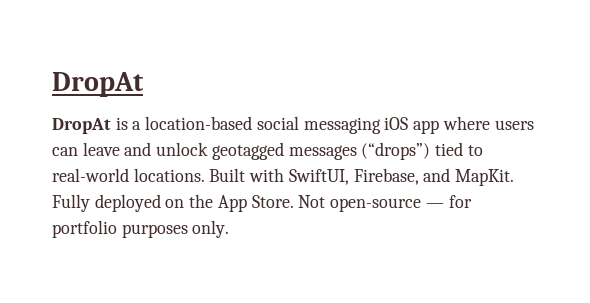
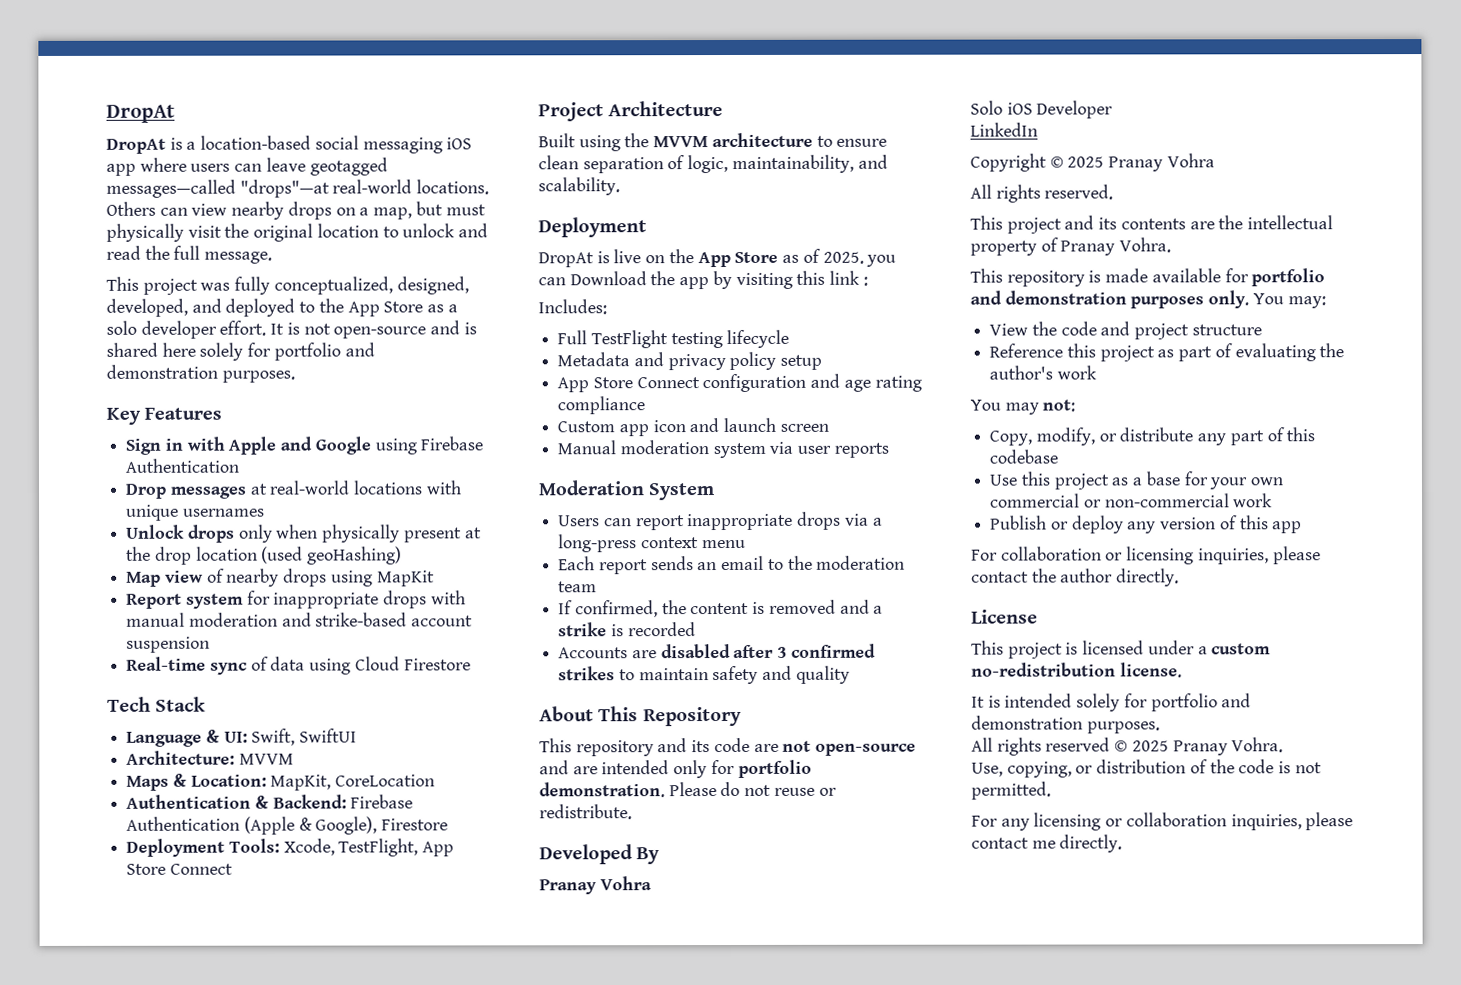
[124,142,483,160] [52,168,515,186] [52,194,472,212] [52,220,230,238] and unlock geotagged messages (“drops”) tied to real-world locations. Built with SwiftUI, Firebase, and MapKit. Fully deployed on the App Store. Not open-source — for portfolio purposes only. -> [309,157,388,176] [106,179,490,198] [106,201,486,220] [106,223,489,242] [106,245,273,264] [106,276,469,295] [106,298,458,317] [106,320,477,339] [106,342,375,361] [106,364,295,383] [106,407,223,425] [125,436,484,455] [125,458,240,473] [125,480,462,499] [126,504,265,521] [126,524,482,543] [126,546,403,565] [126,568,435,587] [126,590,466,609] [126,612,474,627] [126,636,211,653] [126,656,471,675] [107,696,207,712] [126,728,358,747] [126,750,294,765] [126,773,436,791] [126,794,414,809] [126,816,449,835] [126,838,455,857] [126,863,233,875] [538,101,724,122] [538,132,888,152] [538,154,888,174] [538,177,620,196] [538,217,647,238] [538,248,897,268] [538,270,868,290] [538,299,607,315] [557,329,790,349] [557,351,823,371] [557,373,922,393] [557,396,646,415] [557,417,829,437] [557,440,889,459] [538,480,716,501] [558,511,883,531] [558,534,746,553] [558,555,906,575] [558,581,598,593] [558,599,884,618] [558,622,696,637] [558,643,876,659] [558,665,850,685] [539,706,742,727] [539,737,917,757] [539,759,812,779] [539,781,837,798] [539,804,632,820] [539,844,661,865] [539,876,652,895] [970,100,1114,119] [970,122,1038,137] [970,153,1215,172] [970,184,1114,203] [970,215,1334,234] [970,237,1172,256] [970,268,1326,287] [970,290,1326,309] [989,321,1262,340] [989,343,1345,362] [989,365,1097,380] [970,399,1076,415] [989,427,1316,446] [989,449,1059,464] [989,471,1284,490] [990,493,1274,508] [990,515,1303,534] [971,546,1321,565] [971,568,1180,587] [971,609,1038,624] [971,640,1272,659] [971,662,1182,678] [971,693,1252,712] [971,715,1160,734] [971,737,1284,756] [971,759,1322,778] [971,781,1051,800] [971,812,1354,831] [971,834,1123,853] geotagged messages—called "drops"—at real-world locations. Others can view nearby drops on a map, but must physically visit the original location to unlock and read the full message. // This project was fully conceptualized, designed, developed, and deployed to the App Store as a solo developer effort. It is not open-source and is shared here solely for portfolio and demonstration purposes. // Key Features // Sign in with Apple and Google using Firebase Authentication // Drop messages at real-world locations with unique usernames // Unlock drops only when physically present at the drop location (used geoHashing) // Map view of nearby drops using MapKit // Report system for inappropriate drops with manual moderation and strike-based account suspension // Real-time sync of data using Cloud Firestore // Tech Stack // Language & UI: Swift, SwiftUI // Architecture: MVVM // Maps & Location: MapKit, CoreLocation // Authentication & Backend: Firebase Authentication (Apple & Google), Firestore // Deployment Tools: Xcode, TestFlight, App Store Connect // Project Architecture // Built using the MVVM architecture to ensure clean separation of logic, maintainability, and scalability. // Deployment // DropAt is live on the App Store as of 2025. you can Download the app by visiting this link : // Includes: // Full TestFlight testing lifecycle // Metadata and privacy policy setup // App Store Connect configuration and age rating compliance // Custom app icon and launch screen // Manual moderation system via user reports // Moderation System // Users can report inappropriate drops via a long-press context menu // Each report sends an email to the moderation team // If confirmed, the content is removed and a strike is recorded // Accounts are disabled after 3 confirmed strikes to maintain safety and quality // About This Repository // This repository and its code are not open-source and are intended only for portfolio demonstration. Please do not reuse or redistribute. // Developed By // Pranay Vohra // Solo iOS Developer // LinkedIn // Copyright © 2025 Pranay Vohra // All rights reserved. // This project and its contents are the intellectual property of Pranay Vohra. // This repository is made available for portfolio and demonstration purposes only. You may: // View the code and project structure // Reference this project as part of evaluating the author's work // You may not: // Copy, modify, or distribute any part of this codebase // Use this project as a base for your own commercial or non-commercial work // Publish or deploy any version of this app // For collaboration or licensing inquiries, please contact the author directly. // License // This project is licensed under a custom no-redistribution license. // It is intended solely for portfolio and demonstration purposes. // All rights reserved © 2025 Pranay Vohra. // Use, copying, or distribution of the code is not permitted. // For any licensing or collaboration inquiries, please contact me directly.

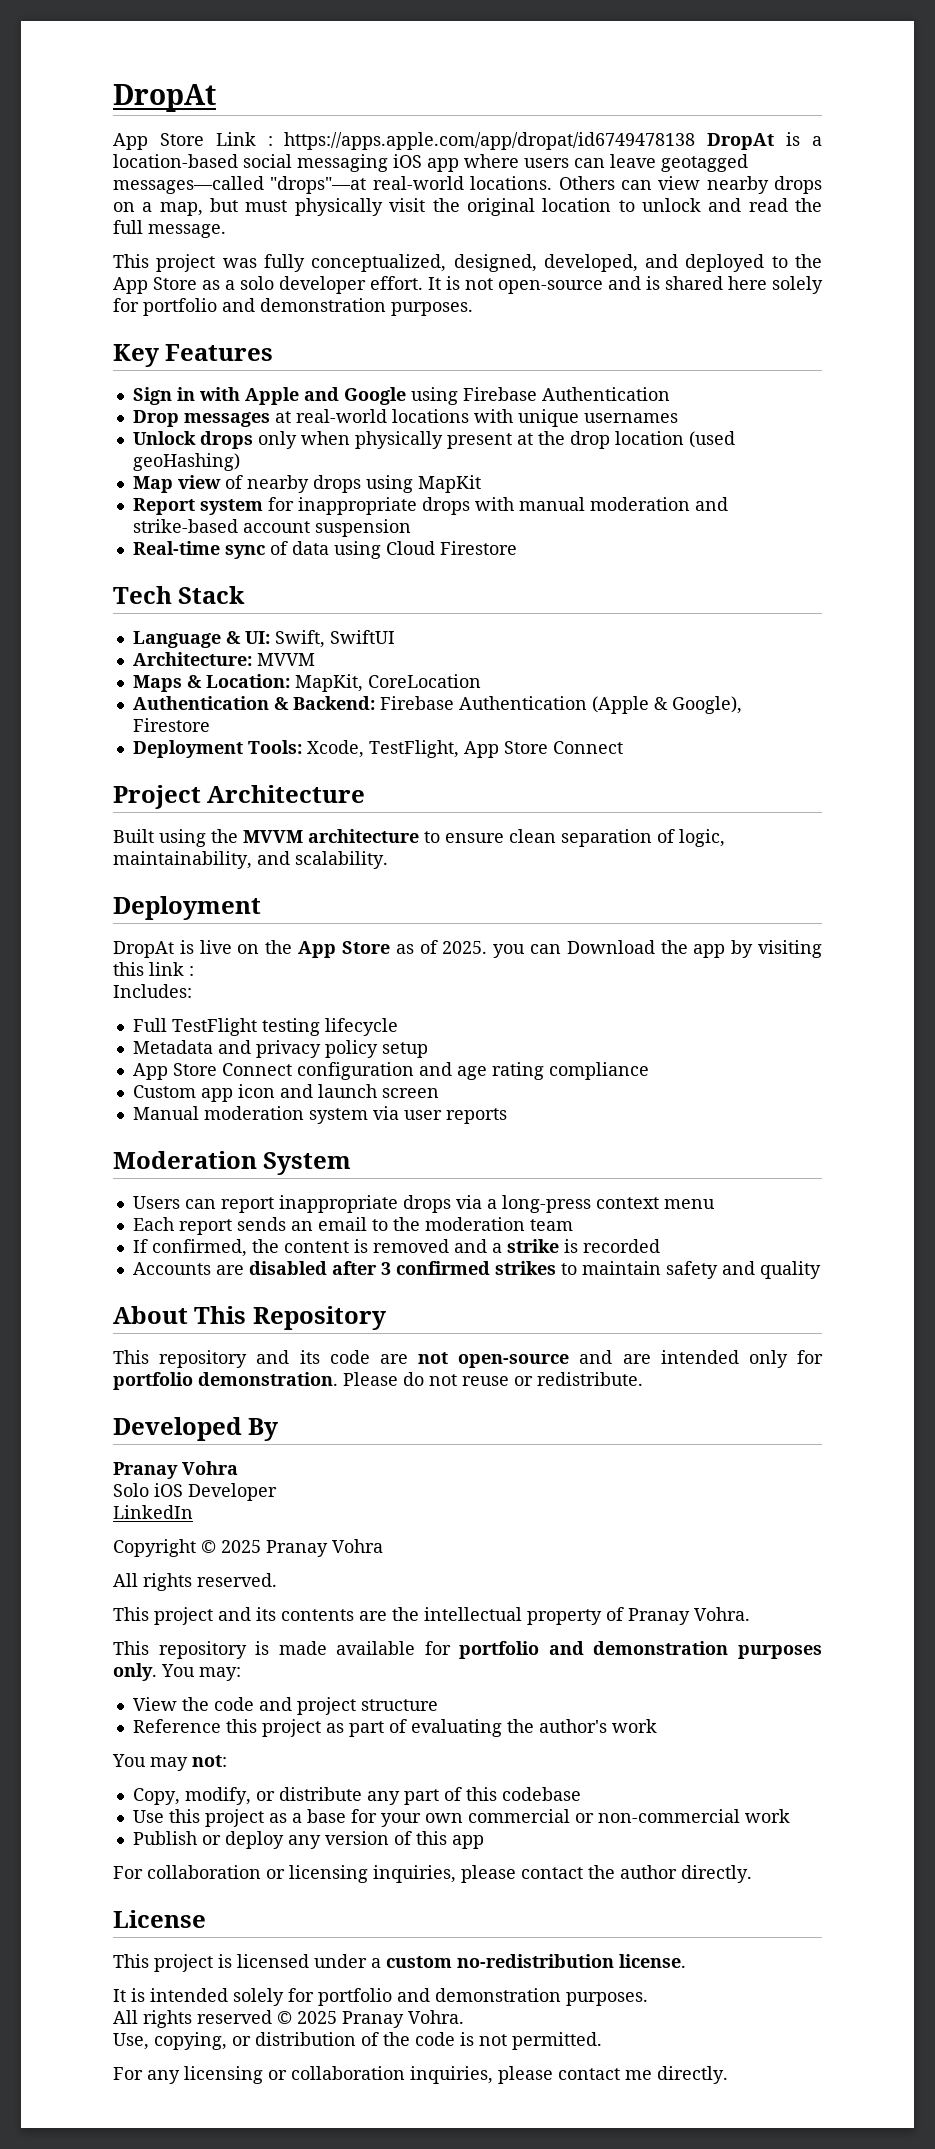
(175, 113) none -> [113,132,696,150] App Store Link : https://apps.apple.com/app/dropat/id6749478138

